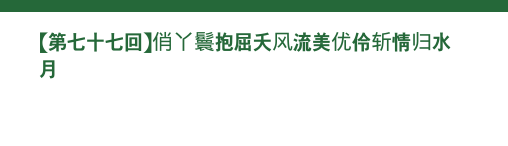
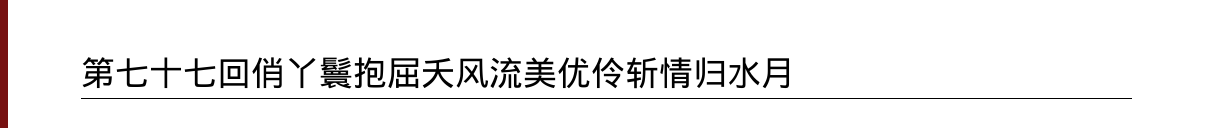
[39,32,49,53] 【 -> (81, 73) none
[143,32,152,53] 】 -> (251, 74) none

